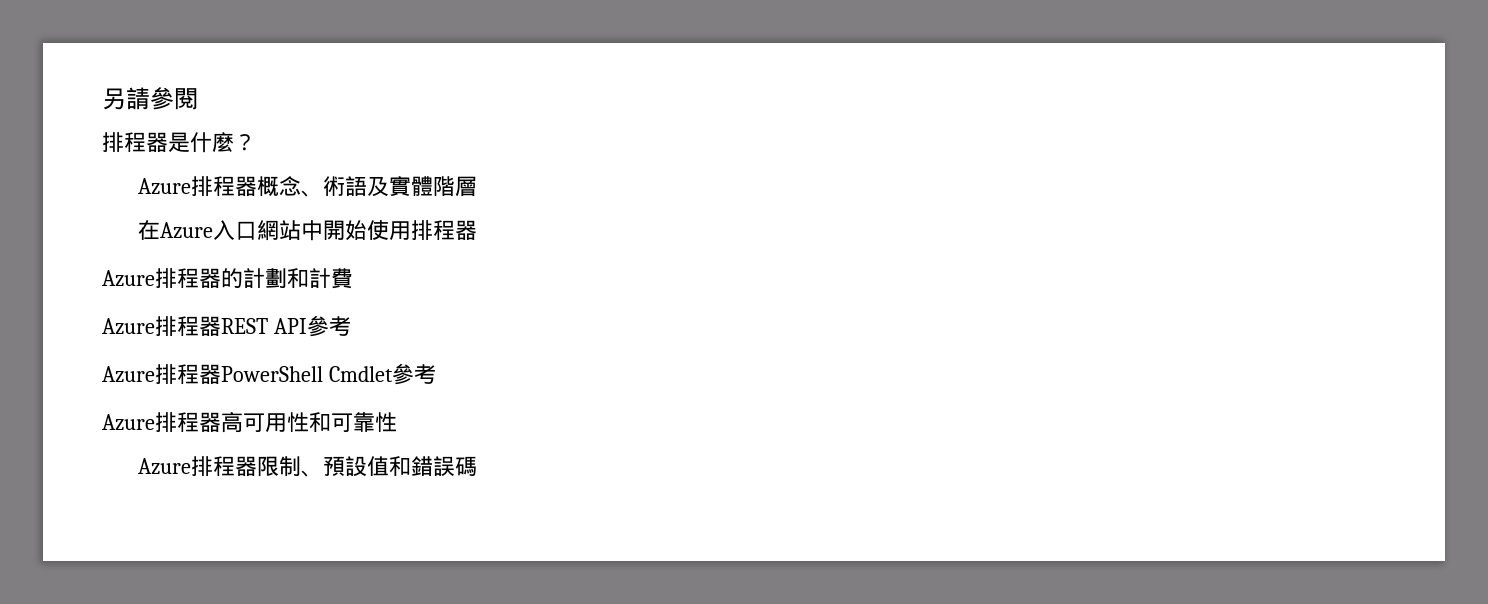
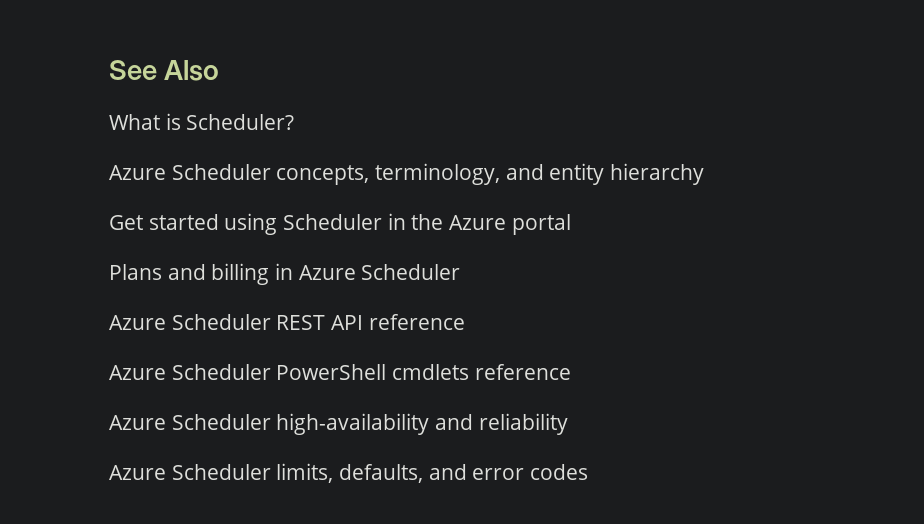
[102,87,198,110] [102,132,256,153] [137,176,477,197] [137,220,477,241] [102,268,353,289] [102,315,351,337] [102,363,436,385] [102,412,397,433] [137,456,477,477] 另請參閱 // 排程器是什麼？ // Azure排程器概念、術語及實體階層 // 在Azure入口網站中開始使用排程器 // Azure排程器的計劃和計費 // Azure排程器REST API參考 // Azure排程器PowerShell Cmdlet參考 // Azure排程器高可用性和可靠性 // Azure排程器限制、預設值和錯誤碼 -> [109,60,220,81] [109,113,295,130] [109,163,705,185] [109,213,571,235] [109,263,461,285] [109,314,465,330] [109,364,571,380] [109,413,568,435] [109,463,589,483] See Also // What is Scheduler? // Azure Scheduler concepts, terminology, and entity hierarchy // Get started using Scheduler in the Azure portal // Plans and billing in Azure Scheduler // Azure Scheduler REST API reference // Azure Scheduler PowerShell cmdlets reference // Azure Scheduler high-availability and reliability // Azure Scheduler limits, defaults, and error codes

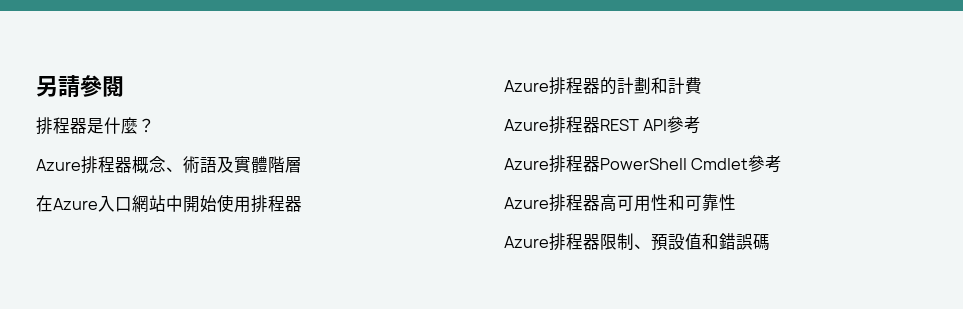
[109,60,220,81] [109,113,295,130] [109,163,705,185] [109,213,571,235] [109,263,461,285] [109,314,271,330] See Also // What is Scheduler? // Azure Scheduler concepts, terminology, and entity hierarchy // Get started using Scheduler in the Azure portal // Plans and billing in Azure Scheduler // Azure Scheduler -> [36,75,124,98] [36,117,155,135] [36,156,302,174] [36,195,302,213] [504,77,702,95] [504,116,600,134] 另請參閱 // 排程器是什麼？ // Azure排程器概念、術語及實體階層 // 在Azure入口網站中開始使用排程器 // Azure排程器的計劃和計費 // Azure排程器
[368,314,465,330] [109,364,571,380] [109,413,568,435] [109,463,589,483] reference // Azure Scheduler PowerShell cmdlets reference // Azure Scheduler high-availability and reliability // Azure Scheduler limits, defaults, and error codes -> [667,116,702,134] [504,155,783,173] [504,194,736,212] [504,233,770,251] 參考 // Azure排程器PowerShell Cmdlet參考 // Azure排程器高可用性和可靠性 // Azure排程器限制、預設值和錯誤碼

